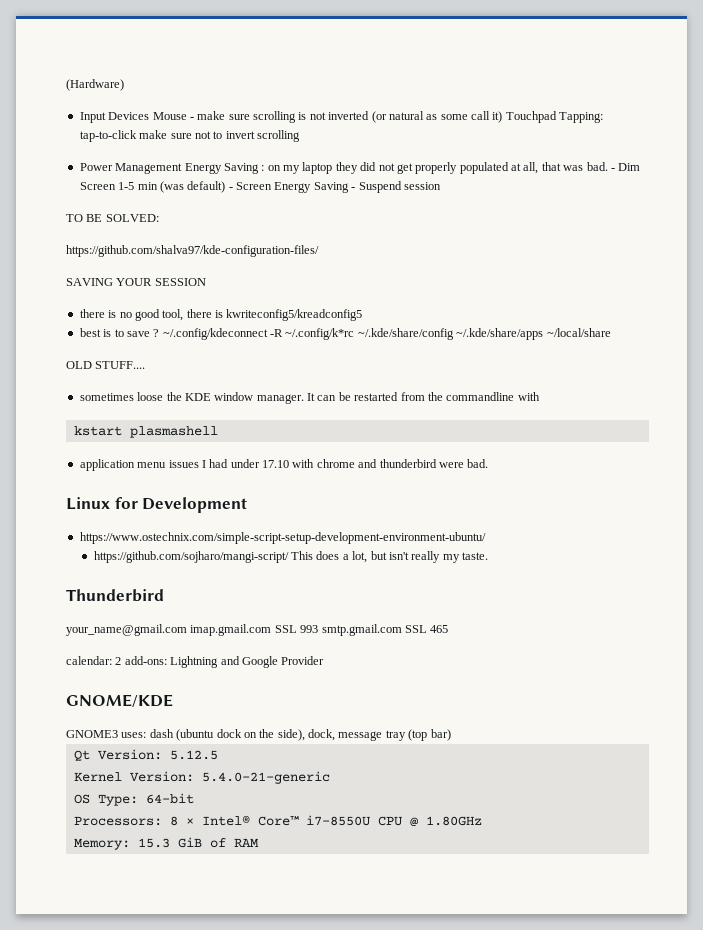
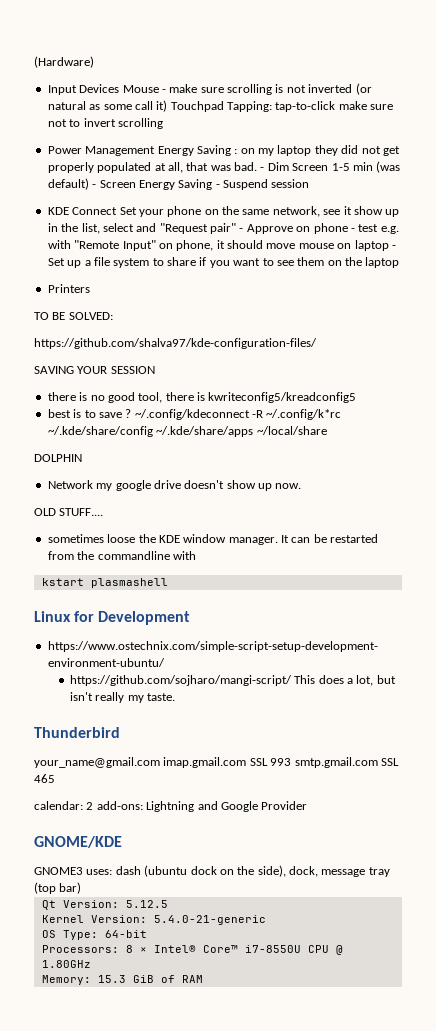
(441, 186) none -> [47,206,400,217] [47,223,399,234] [47,240,396,251] [47,257,400,268] [47,284,90,293] // KDE Connect Set your phone on the same network, see it show up in the list, select and "Request pair" - Approve on phone - test e.g. with "Remote Input" on phone, it should move mouse on laptop - Set up a file system to share if you want to see them on the laptop // Printers
(611, 332) none -> [34,454,82,462] [47,480,302,491] // DOLPHIN // Network my google drive doesn't show up now.
[79,459,489,471] // application menu issues I had under 17.10 with chrome and thunderbird were bad. -> (168, 583) none

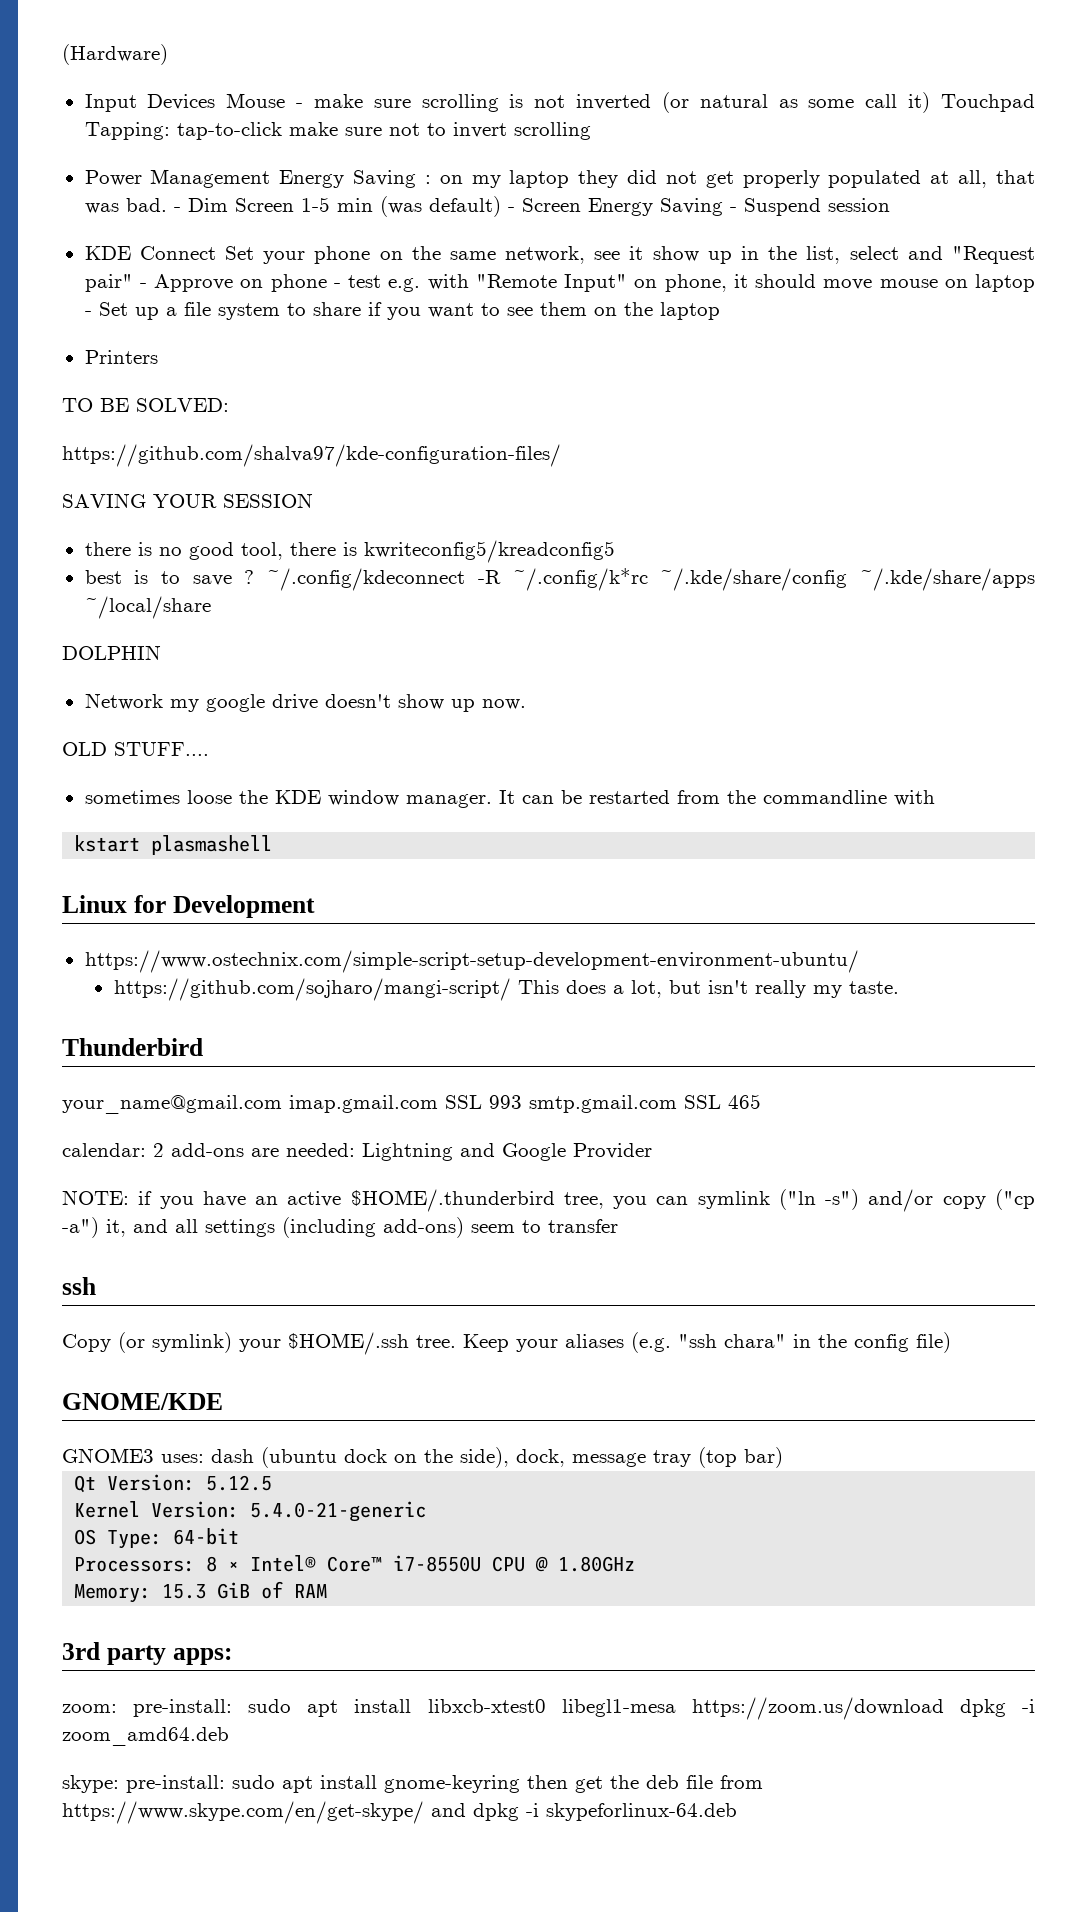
[96,801,143,810] add-ons: -> [171,1143,355,1157] add-ons are needed:
(308, 805) none -> [62,1189,1035,1212] [62,1217,618,1238] [62,1277,96,1295] [62,1332,951,1355] // NOTE: if you have an active $HOME/.thunderbird tree, you can symlink ("ln -s") and/or copy ("cp -a") it, and all settings (including add-ons) seem to transfer // ssh // Copy (or symlink) your $HOME/.ssh tree. Keep your aliases (e.g. "ssh chara" in the config file)
(203, 979) none -> [62,1642,232,1665] [62,1697,1035,1720] [62,1727,229,1746] [62,1775,763,1793] [62,1801,737,1824] // 3rd party apps: // zoom: pre-install: sudo apt install libxcb-xtest0 libegl1-mesa https://zoom.us/download dpkg -i zoom_amd64.deb // skype: pre-install: sudo apt install gnome-keyring then get the deb file from https://www.skype.com/en/get-skype/ and dpkg -i skypeforlinux-64.deb

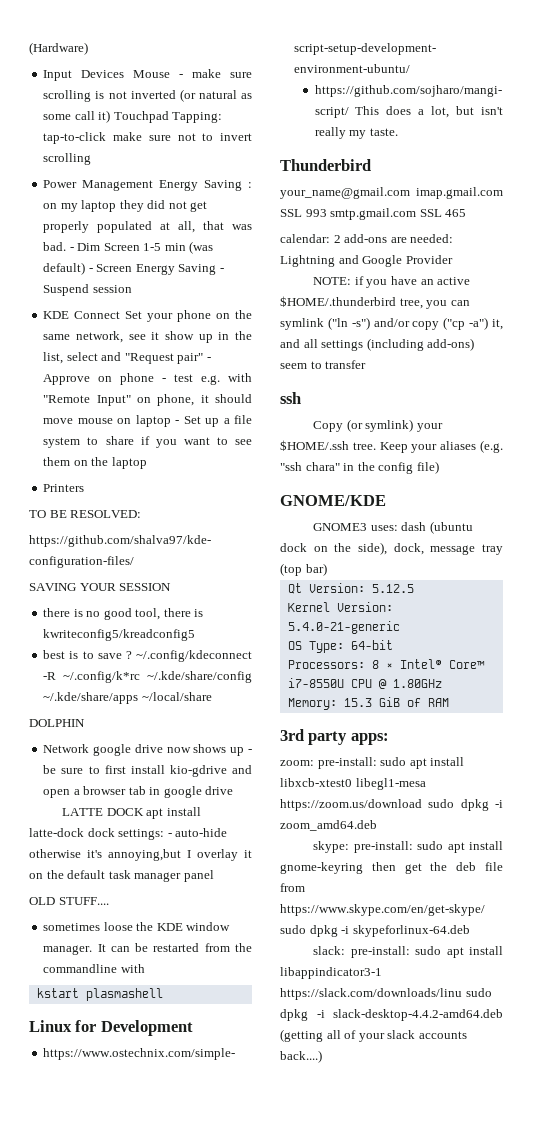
[136,398,229,412] SOLVED: -> [70,510,142,518] RESOLVED:
[169,694,526,712] my google drive doesn't show up now. -> [93,744,252,756] [43,765,252,777] [43,786,234,798] [62,807,201,819] [29,828,228,840] [29,849,252,861] [29,870,214,882] google drive now shows up - be sure to first install kio-gdrive and open a browser tab in google drive // LATTE DOCK apt install latte-dock dock settings: - auto-hide otherwise it's annoying,but I overlay it on the default task manager panel
(944, 1708) none -> [428,799,455,808] sudo
[431,1803,466,1817] and -> [280,925,306,934] sudo
(737, 1812) none -> [313,946,504,958] [280,967,382,979] [280,988,492,1000] [280,1009,503,1021] [280,1029,467,1042] [280,1050,322,1063] // slack: pre-install: sudo apt install libappindicator3-1 https://slack.com/downloads/linu sudo dpkg -i slack-desktop-4.4.2-amd64.deb (getting all of your slack accounts back....)

